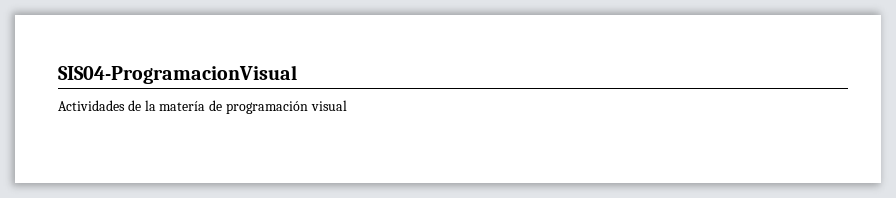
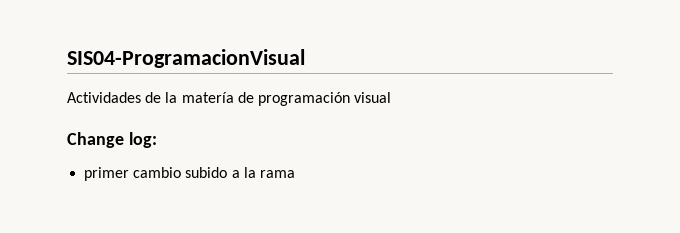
(347, 105) none -> [67,132,157,148] [84,167,295,181] // Change log: // primer cambio subido a la rama

